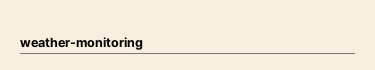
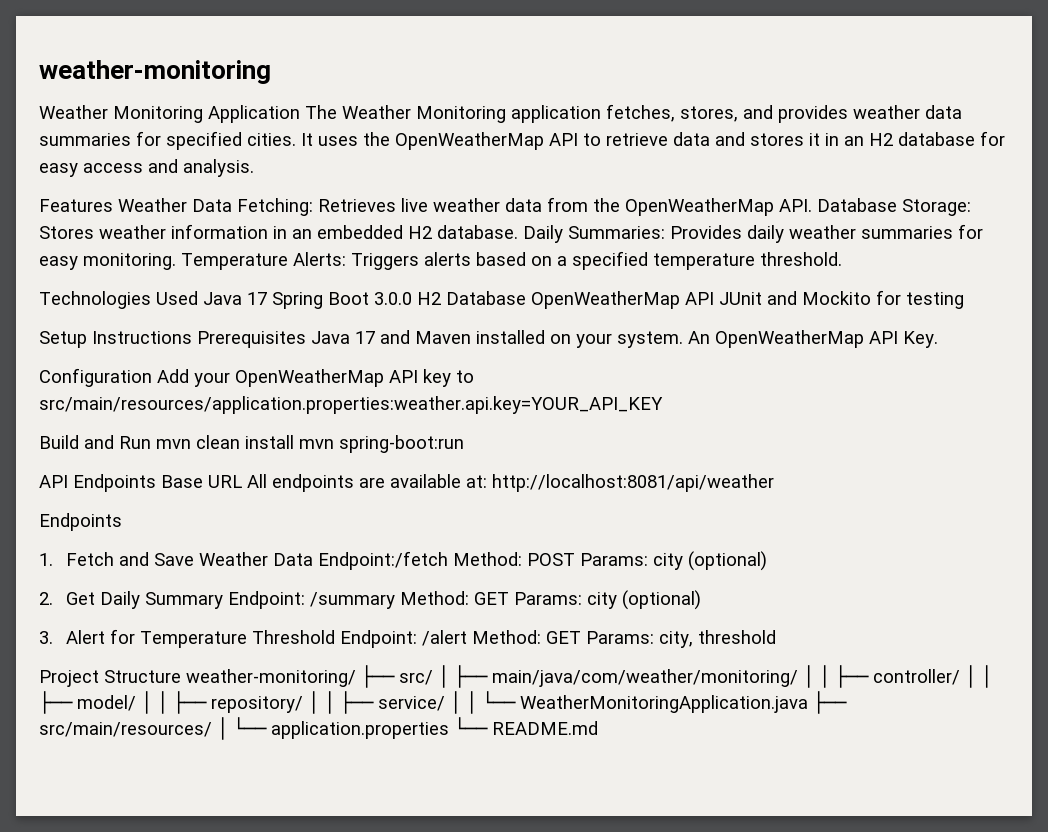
(143, 43) none -> [39,104,962,123] [39,131,1005,150] [39,159,254,177] [39,197,971,216] [39,224,983,243] [39,251,842,270] [39,290,964,309] [39,330,938,348] [39,368,474,387] [39,396,663,414] [39,435,464,453] [39,474,774,492] [39,513,122,531] [39,551,768,571] [39,590,702,610] [39,629,777,648] [39,665,992,688] [39,691,847,714] [39,717,598,740] // Weather Monitoring Application The Weather Monitoring application fetches, stores, and provides weather data summaries for specified cities. It uses the OpenWeatherMap API to retrieve data and stores it in an H2 database for easy access and analysis. // Features Weather Data Fetching: Retrieves live weather data from the OpenWeatherMap API. Database Storage: Stores weather information in an embedded H2 database. Daily Summaries: Provides daily weather summaries for easy monitoring. Temperature Alerts: Triggers alerts based on a specified temperature threshold. // Technologies Used Java 17 Spring Boot 3.0.0 H2 Database OpenWeatherMap API JUnit and Mockito for testing // Setup Instructions Prerequisites Java 17 and Maven installed on your system. An OpenWeatherMap API Key. // Configuration Add your OpenWeatherMap API key to src/main/resources/application.properties:weather.api.key=YOUR_API_KEY // Build and Run mvn clean install mvn spring-boot:run // API Endpoints Base URL All endpoints are available at: http://localhost:8081/api/weather // Endpoints // 1. Fetch and Save Weather Data Endpoint:/fetch Method: POST Params: city (optional) // 2. Get Daily Summary Endpoint: /summary Method: GET Params: city (optional) // 3. Alert for Temperature Threshold Endpoint: /alert Method: GET Params: city, threshold // Project Structure weather-monitoring/ ├── src/ │ ├── main/java/com/weather/monitoring/ │ │ ├── controller/ │ │ ├── model/ │ │ ├── repository/ │ │ ├── service/ │ │ └── WeatherMonitoringApplication.java ├── src/main/resources/ │ └── application.properties └── README.md

